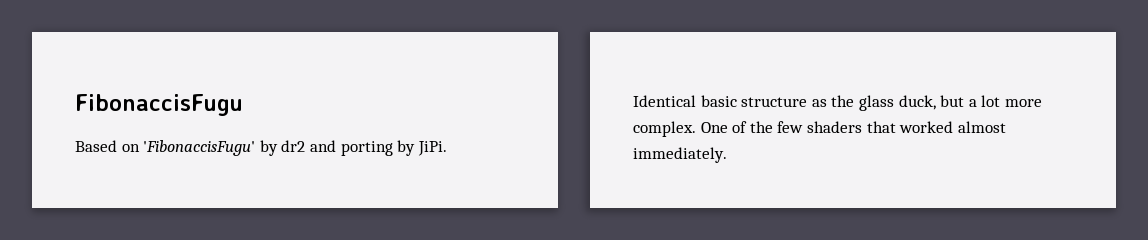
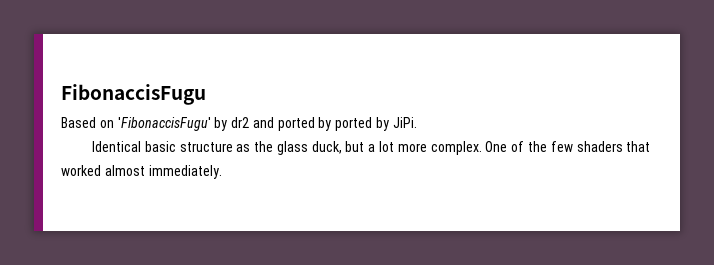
[340,141,393,156] porting -> [277,117,373,131] ported by ported

